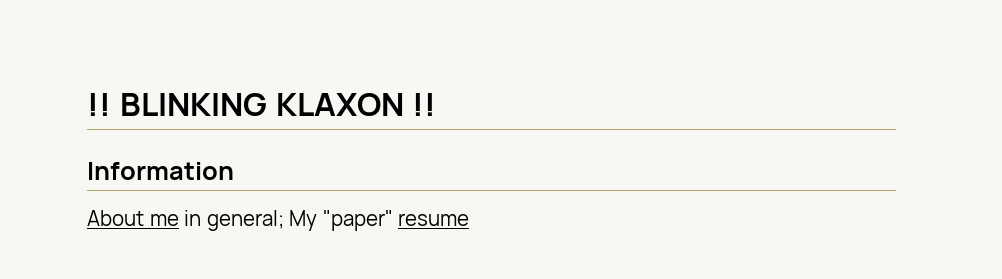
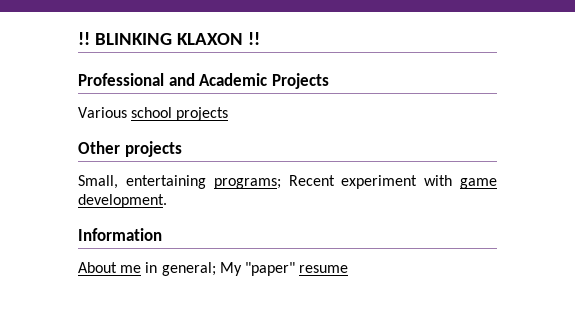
(437, 104) none -> [78,73,329,89] [78,107,229,121] [78,141,182,157] [78,175,497,189] [78,194,167,208] // Professional and Academic Projects // Various school projects // Other projects // Small, entertaining programs; Recent experiment with game development.

